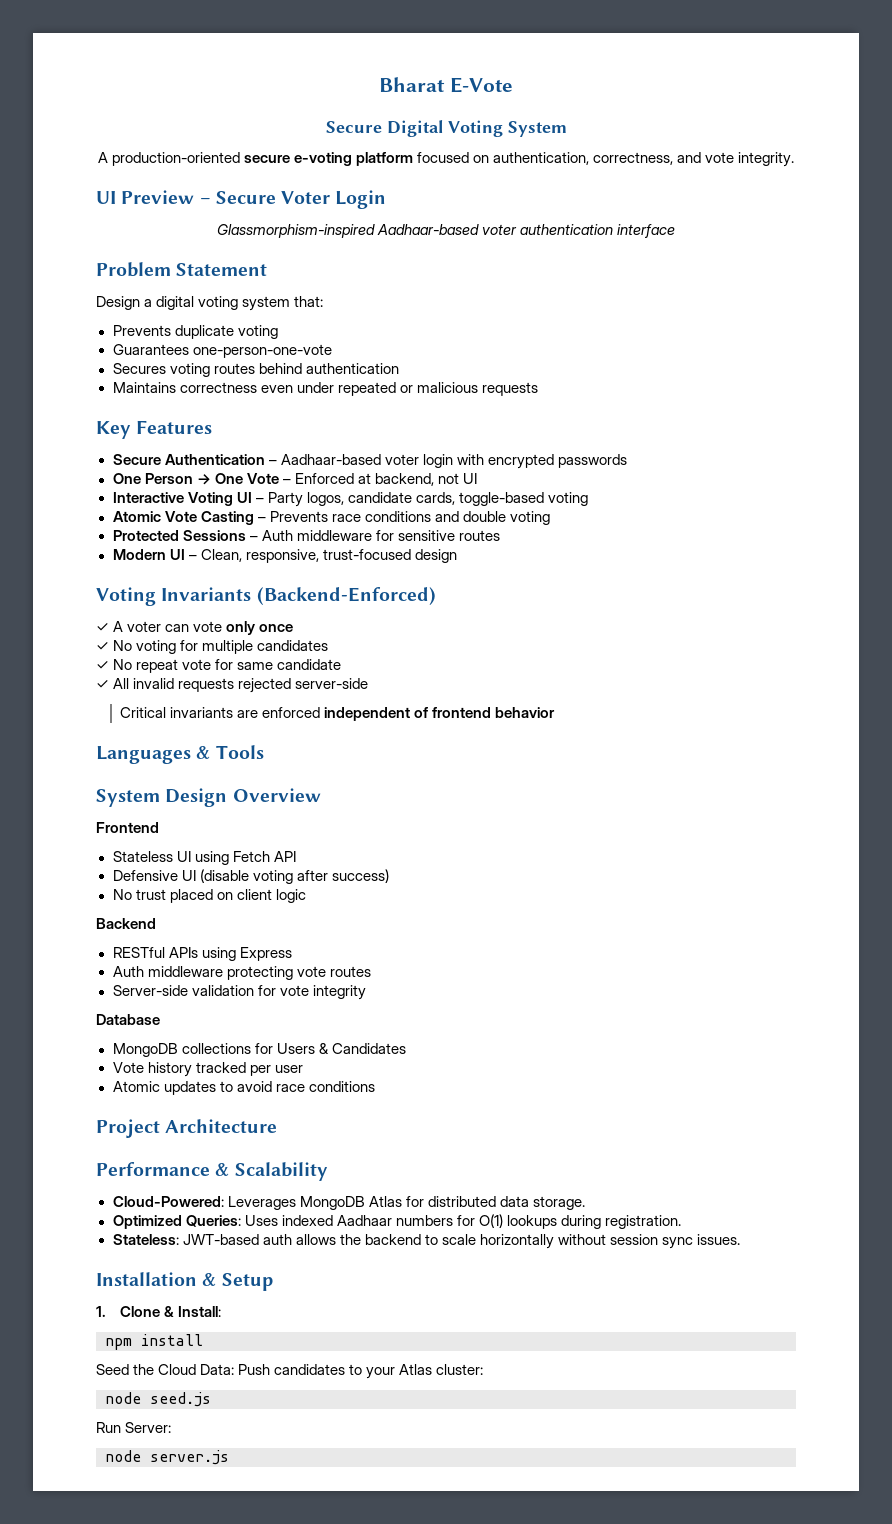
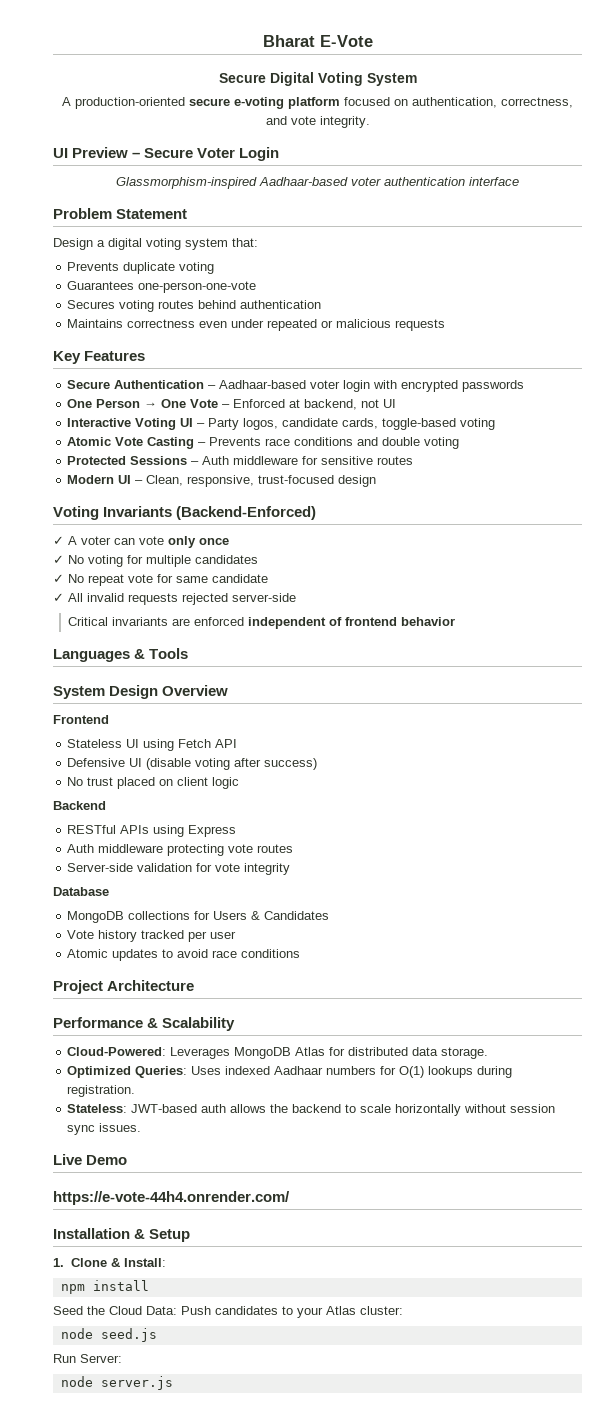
(741, 1239) none -> [53,1154,128,1165] [53,1191,290,1205] // Live Demo // https://e-vote-44h4.onrender.com/

